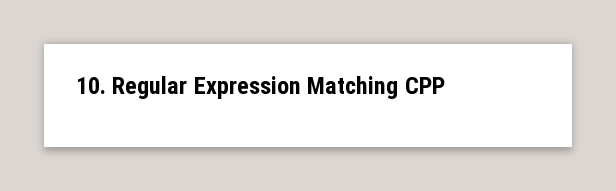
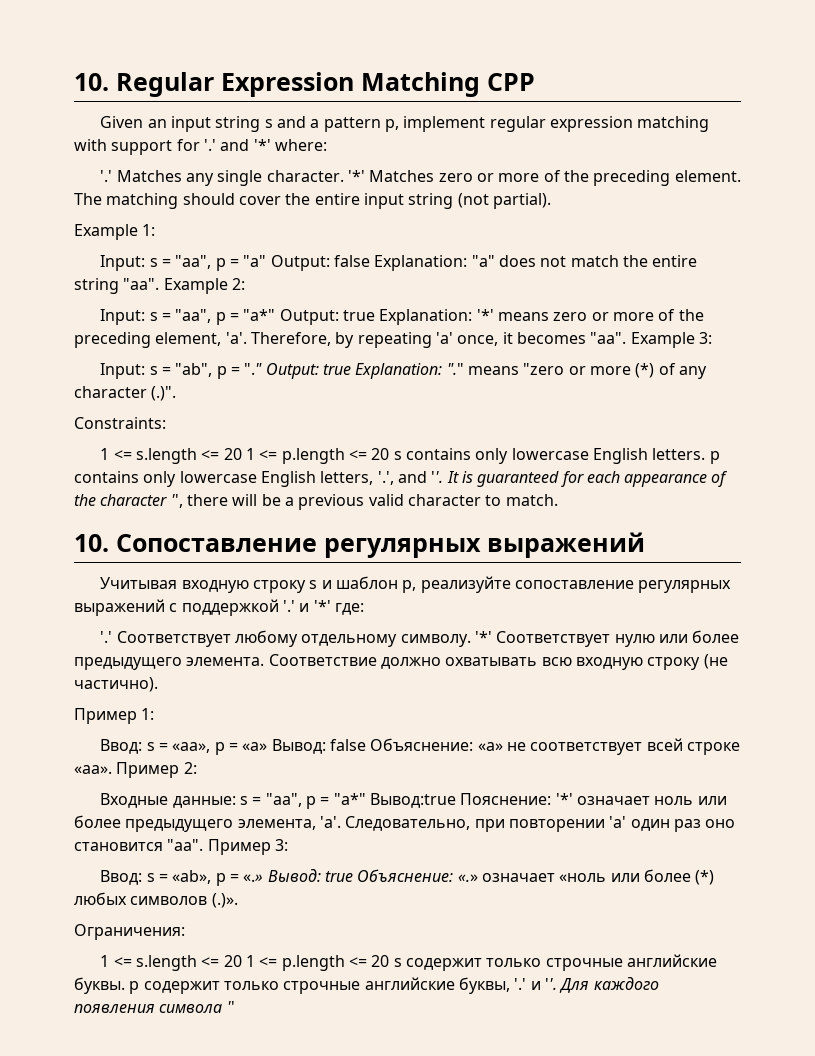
(445, 85) none -> [100,116,710,132] [74,139,327,155] [100,170,741,186] [74,193,551,209] [74,224,156,240] [100,255,698,271] [74,278,245,294] [100,309,704,325] [74,332,712,348] [100,363,707,379] [74,386,177,401] [74,417,166,429] [100,448,720,464] [74,471,729,487] [74,494,558,510] [74,532,645,558] [100,576,732,593] [74,599,364,616] [100,630,740,647] [74,654,728,670] [74,677,158,692] [74,708,155,724] [100,738,740,755] [74,762,197,778] [100,793,727,809] [74,815,736,832] [74,839,288,855] [100,868,715,886] [74,892,238,908] [74,924,185,940] [100,954,717,971] [74,976,659,994] [74,1001,235,1013] // Given an input string s and a pattern p, implement regular expression matching with support for '.' and '*' where: // '.' Matches any single character. '*' Matches zero or more of the preceding element. The matching should cover the entire input string (not partial). // Example 1: // Input: s = "aa", p = "a" Output: false Explanation: "a" does not match the entire string "aa". Example 2: // Input: s = "aa", p = "a*" Output: true Explanation: '*' means zero or more of the preceding element, 'a'. Therefore, by repeating 'a' once, it becomes "aa". Example 3: // Input: s = "ab", p = "." Output: true Explanation: "." means "zero or more (*) of any character (.)". // Constraints: // 1 <= s.length <= 20 1 <= p.length <= 20 s contains only lowercase English letters. p contains only lowercase English letters, '.', and ''. It is guaranteed for each appearance of the character '', there will be a previous valid character to match. // 10. Сопоставление регулярных выражений // Учитывая входную строку s и шаблон p, реализуйте сопоставление регулярных выражений с поддержкой '.' и '*' где: // '.' Соответствует любому отдельному символу. '*' Соответствует нулю или более предыдущего элемента. Соответствие должно охватывать всю входную строку (не частично). // Пример 1: // Ввод: s = «aa», p = «a» Вывод: false Объяснение: «a» не соответствует всей строке «aa». Пример 2: // Входные данные: s = "aa", p = "a*" Вывод:true Пояснение: '*' означает ноль или более предыдущего элемента, 'a'. Следовательно, при повторении 'a' один раз оно становится "aa". Пример 3: // Ввод: s = «ab», p = «.» Вывод: true Объяснение: «.» означает «ноль или более (*) любых символов (.)». // Ограничения: // 1 <= s.length <= 20 1 <= p.length <= 20 s содержит только строчные английские буквы. p содержит только строчные английские буквы, '.' и ''. Для каждого появления символа ''

